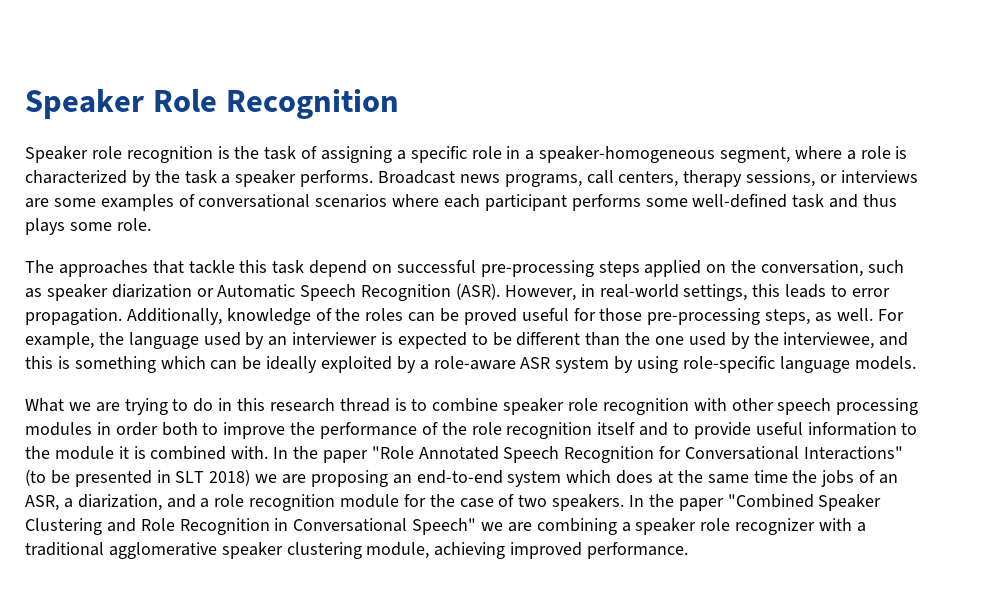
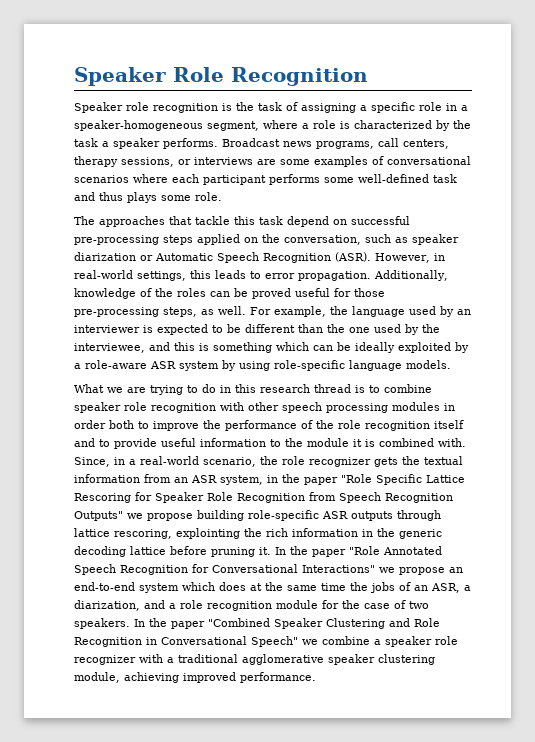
(269, 452) none -> [74,456,463,467] [74,474,465,485] [74,492,453,503] [74,510,441,521] [74,528,442,539] [74,546,271,557] Since, in a real-world scenario, the role recognizer gets the textual information from an ASR system, in the paper "Role Specific Lattice Rescoring for Speaker Role Recognition from Speech Recognition Outputs" we propose building role-specific ASR outputs through lattice rescoring, explointing the rich information in the generic decoding lattice before pruning it.
[25,469,388,487] (to be presented in SLT 2018) we are proposing -> [379,567,445,575] we propose
[507,518,617,535] are combining -> [322,636,370,645] combine

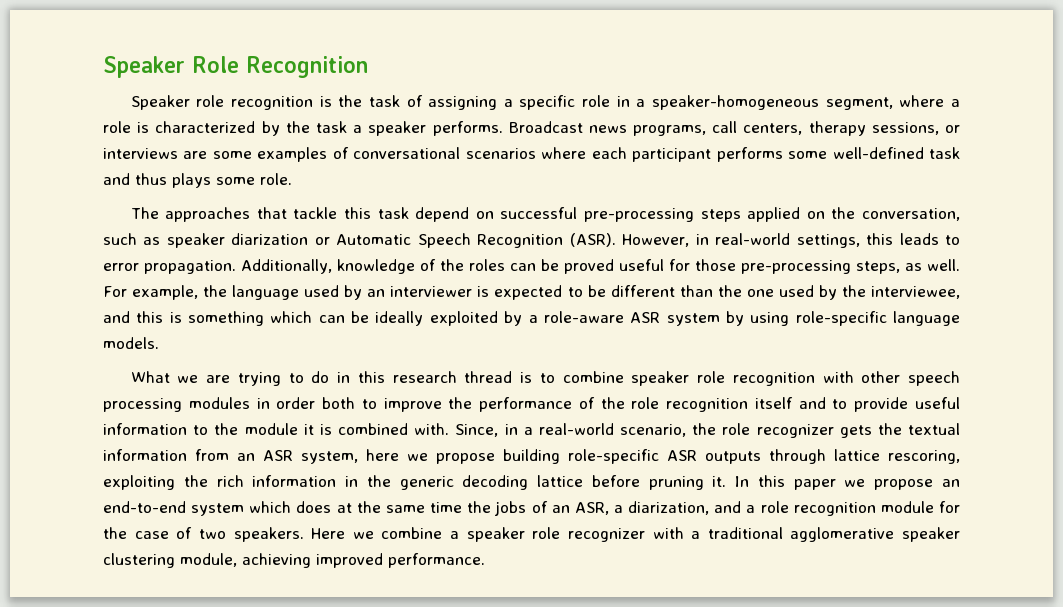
[267,474,465,485] [74,492,453,503] [74,511,123,521] in the paper "Role Specific Lattice Rescoring for Speaker Role Recognition from Speech Recognition Outputs" -> [366,449,399,461] here
[176,528,240,539] explointing -> [103,475,175,490] exploiting
[290,546,442,557] [74,564,375,575] the paper "Role Annotated Speech Recognition for Conversational Interactions" -> [757,475,836,490] this paper
[134,618,440,629] [74,636,298,647] In the paper "Combined Speaker Clustering and Role Recognition in Conversational Speech" -> [311,528,346,539] Here

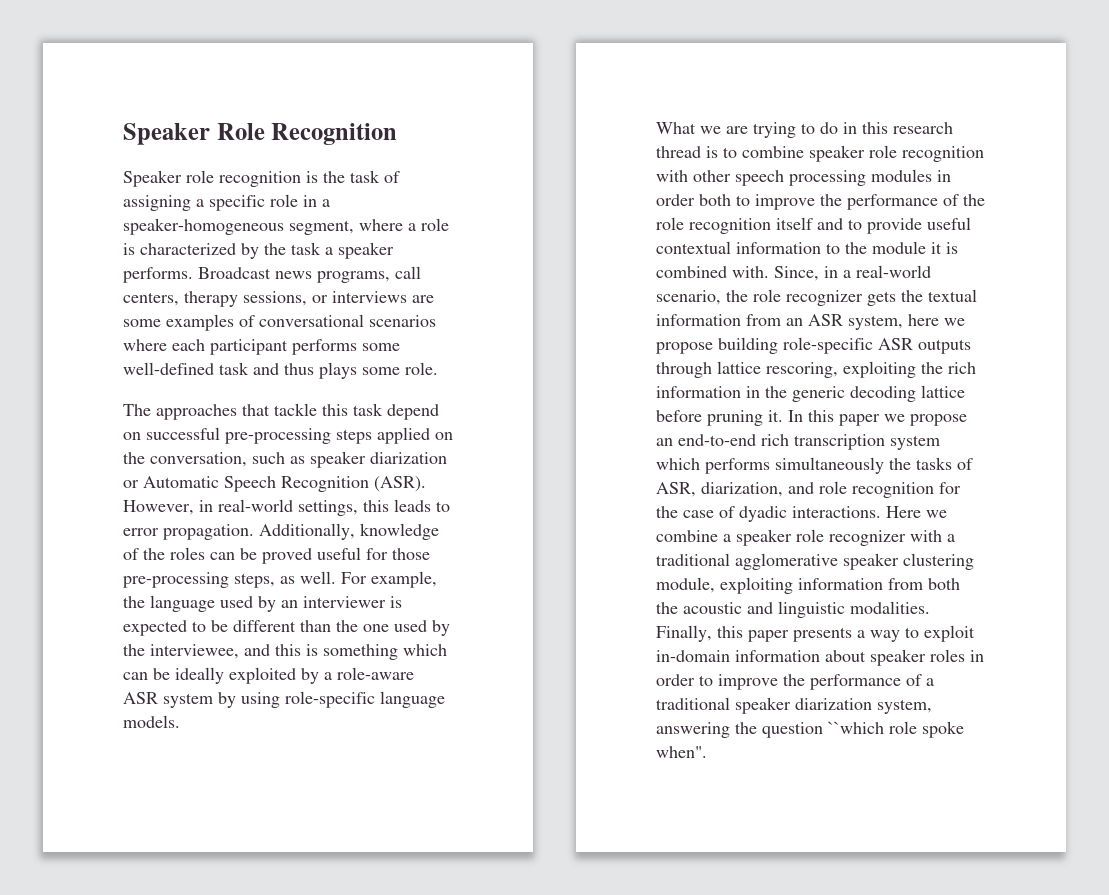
(960, 403) none -> [656,241,731,254] contextual
[191,501,623,516] system which does at the same time the jobs of an ASR, a -> [761,434,940,450] [656,457,973,474] [656,482,696,497] rich transcription system which performs simultaneously the tasks of ASR,
[746,501,934,516] a role recognition module -> [819,481,934,498] role recognition
[198,527,304,542] two speakers. -> [739,506,881,522] dyadic interactions.
[242,553,485,568] achieving improved performance. -> [720,577,960,594] [656,601,930,618] [656,625,975,642] [656,649,984,666] [656,674,934,690] [656,697,932,714] [656,721,964,738] [656,746,707,758] exploiting information from both the acoustic and linguistic modalities. Finally, this paper presents a way to exploit in-domain information about speaker roles in order to improve the performance of a traditional speaker diarization system, answering the question ``which role spoke when".

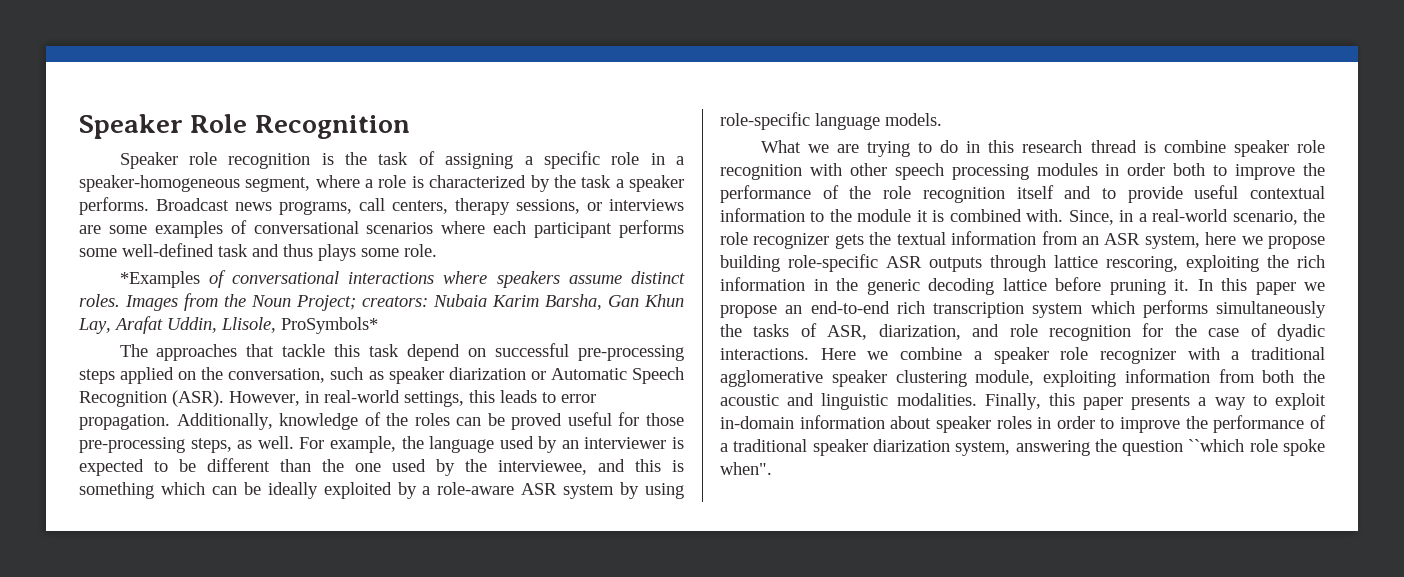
(438, 368) none -> [119,270,686,288] [79,293,684,311] [78,316,378,334] // *Examples of conversational interactions where speakers assume distinct roles. Images from the Noun Project; creators: Nubaia Karim Barsha, Gan Khun Lay, Arafat Uddin, Llisole, ProSymbols*
[723,147,737,158] to -> (1156, 147) none

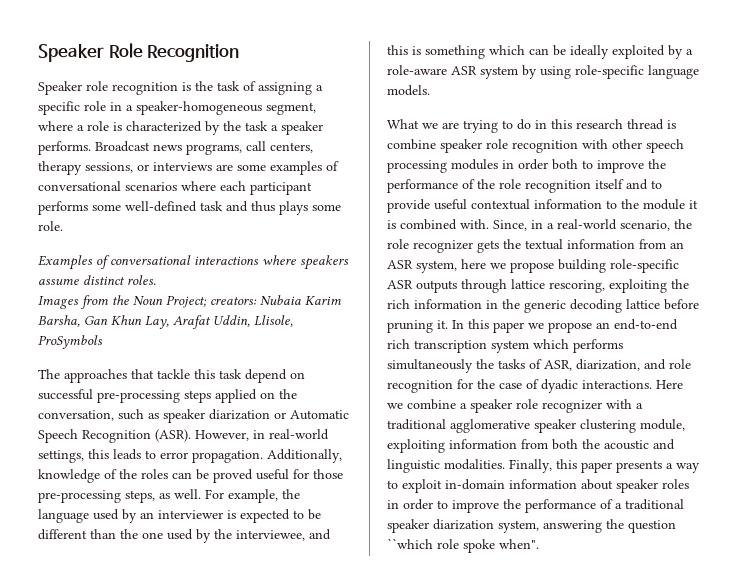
[119,271,200,288] *Examples -> [38,255,93,270] Examples
(120, 300) none -> (156, 280) //
[281,317,378,334] ProSymbols* -> [38,335,103,349] ProSymbols

